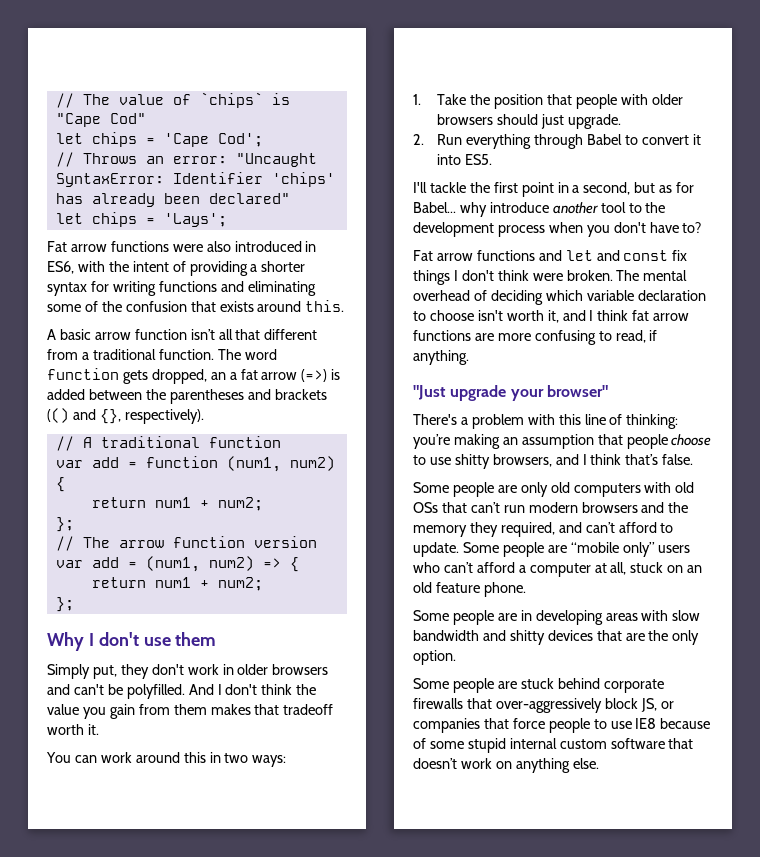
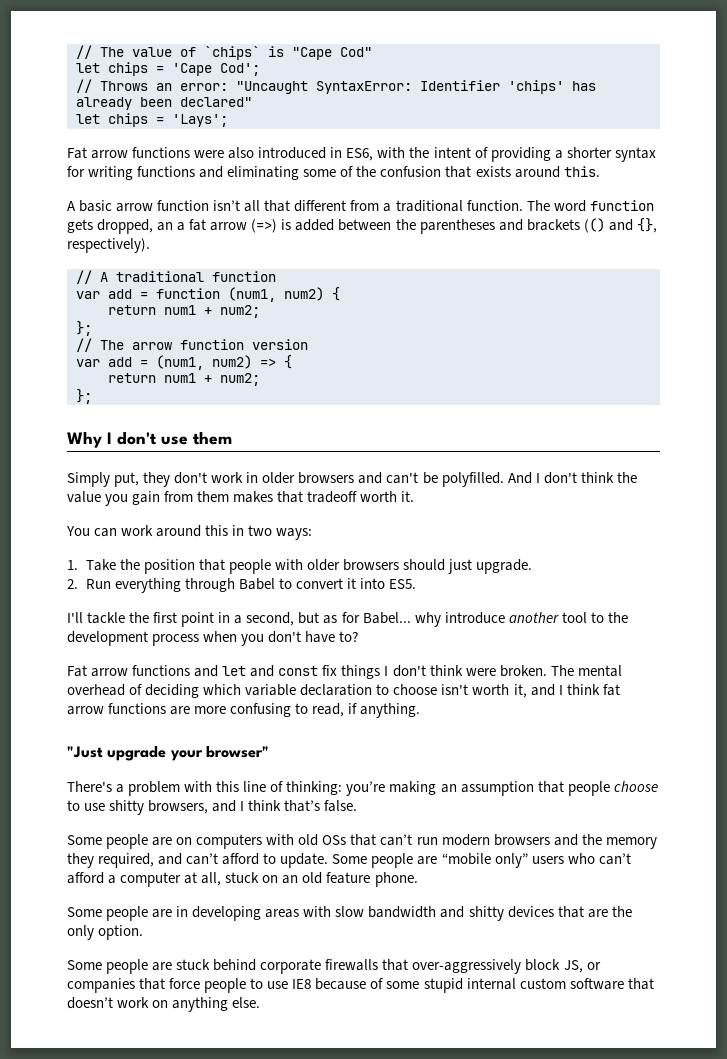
[520,482,570,497] only old -> [176,837,193,845] on

